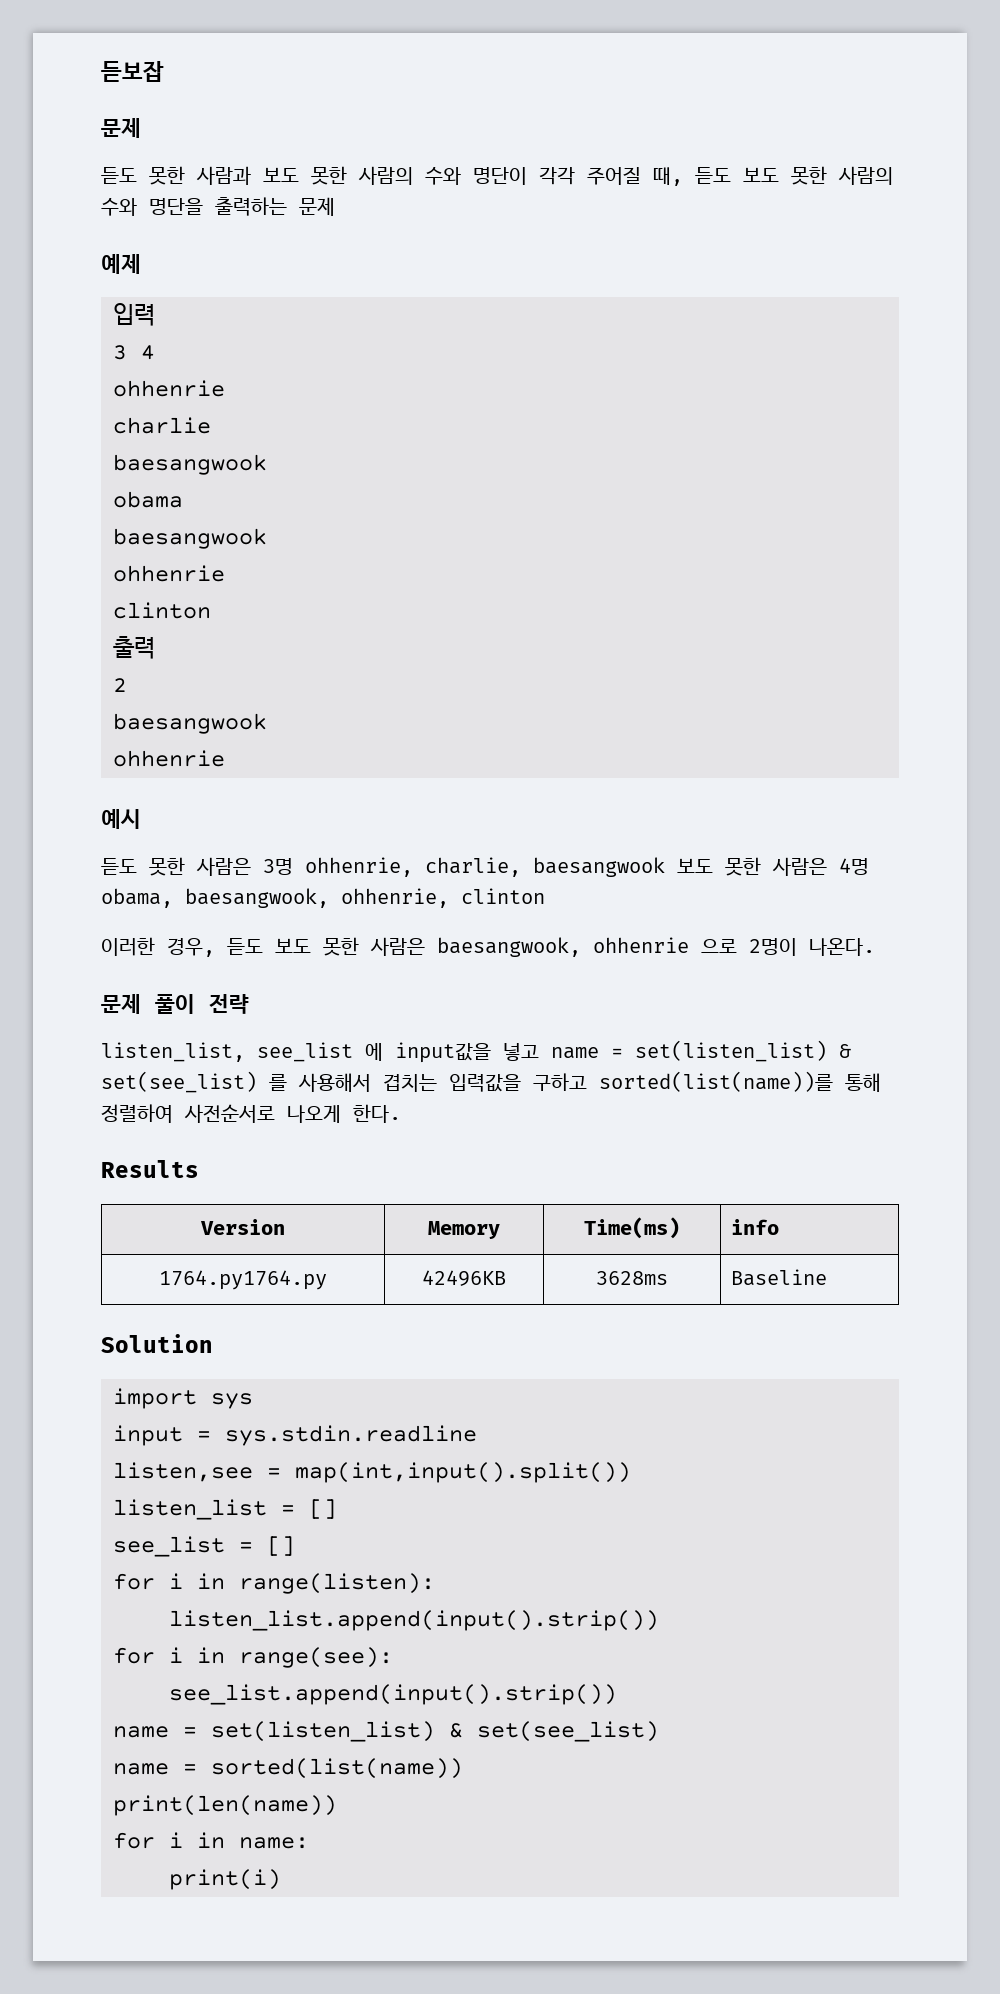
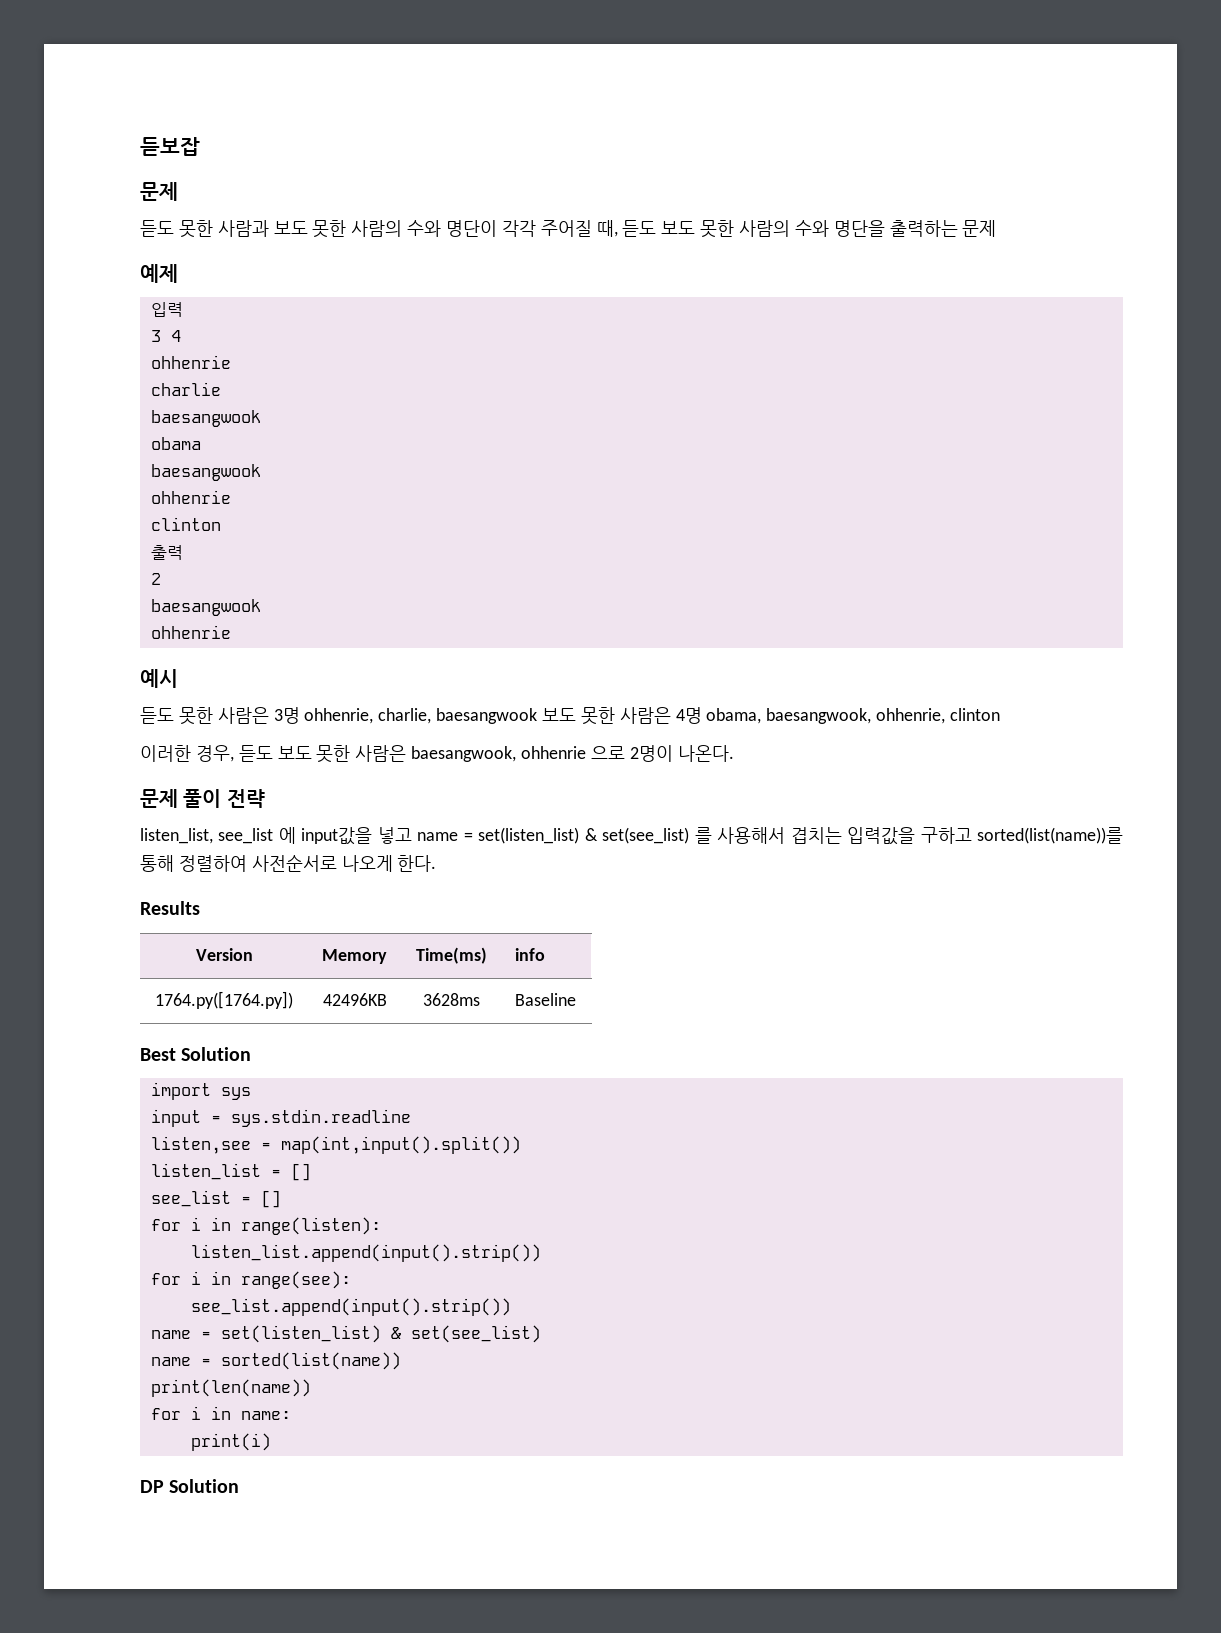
[159,1270,327,1290] 1764.py1764.py -> [155,991,293,1009] 1764.py([1764.py])
(828, 1277) none -> [140,1048,176,1061] Best
(281, 1879) none -> [140,1479,240,1493] // DP Solution

